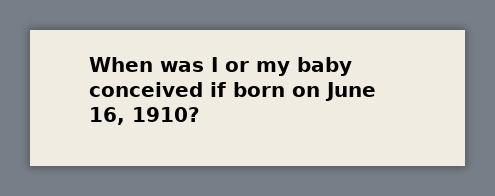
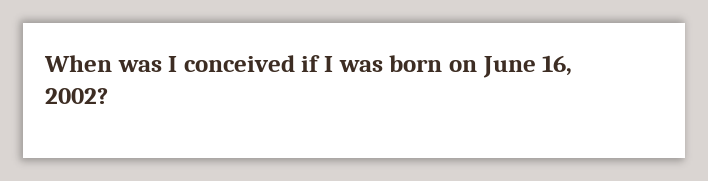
[225,57,352,76] [89,82,226,97] or my baby conceived if -> [183,55,383,72] conceived if I was
[132,107,200,122] 1910? -> [45,88,108,104] 2002?

